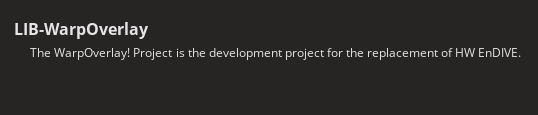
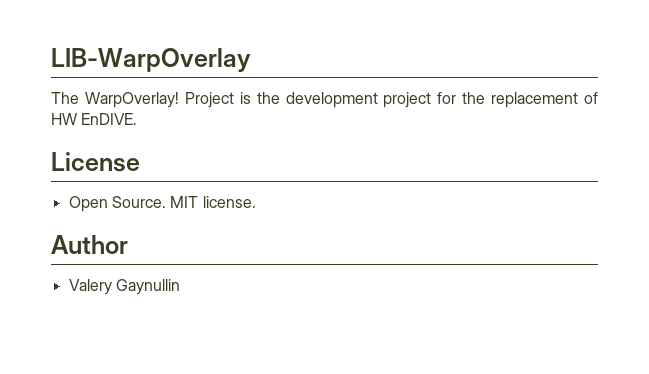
(522, 52) none -> [51,152,140,172] [68,196,256,212] [51,235,128,254] [68,279,180,295] // License // Open Source. MIT license. // Author // Valery Gaynullin

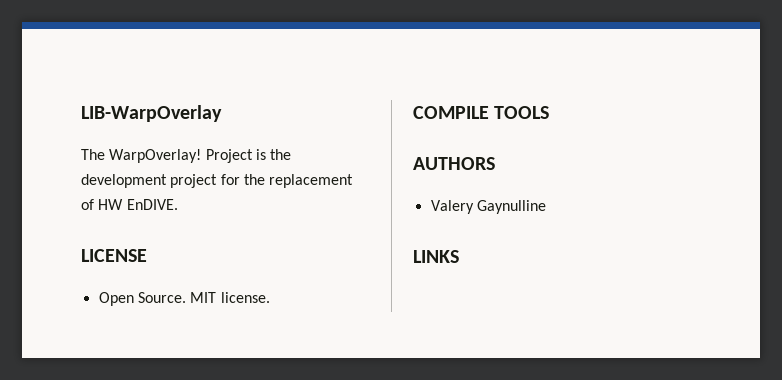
[51,152,140,172] License -> [81,249,147,262] LICENSE
[51,235,128,254] Author -> [413,106,550,119] [413,157,495,170] COMPILE TOOLS // AUTHORS
[115,279,180,295] Gaynullin -> [476,200,546,214] [413,250,459,263] Gaynulline // LINKS

